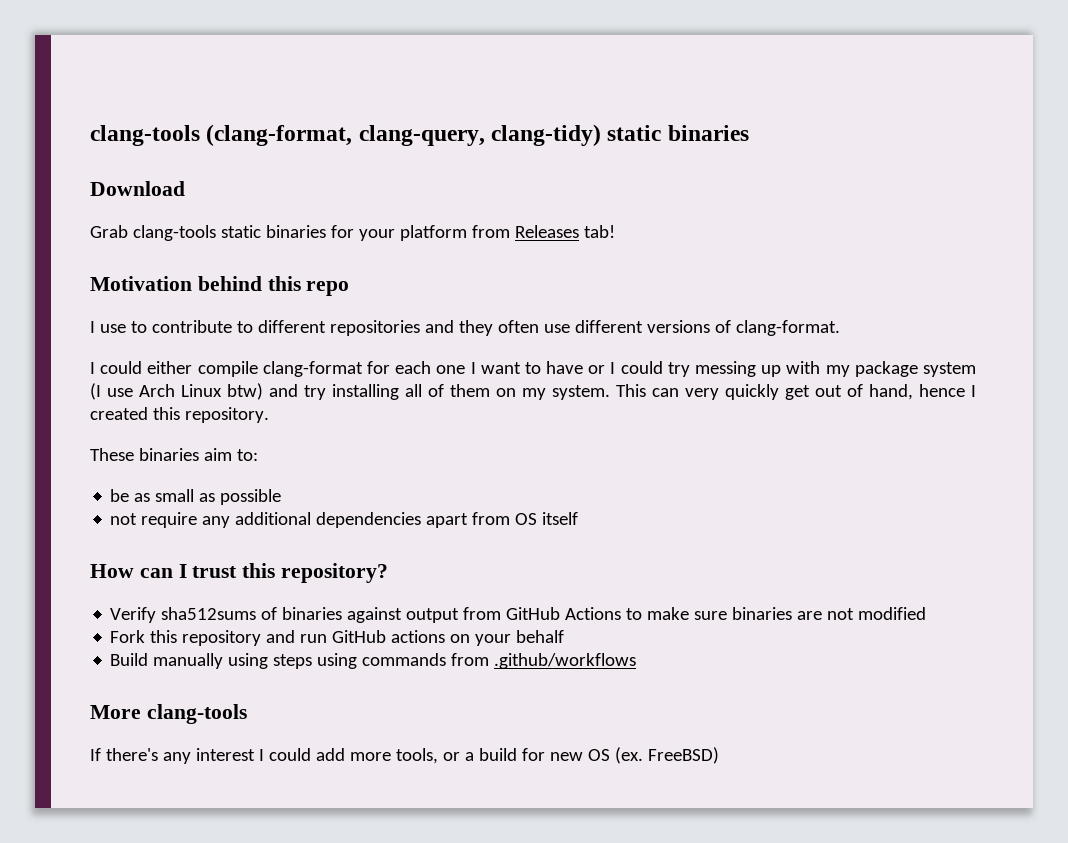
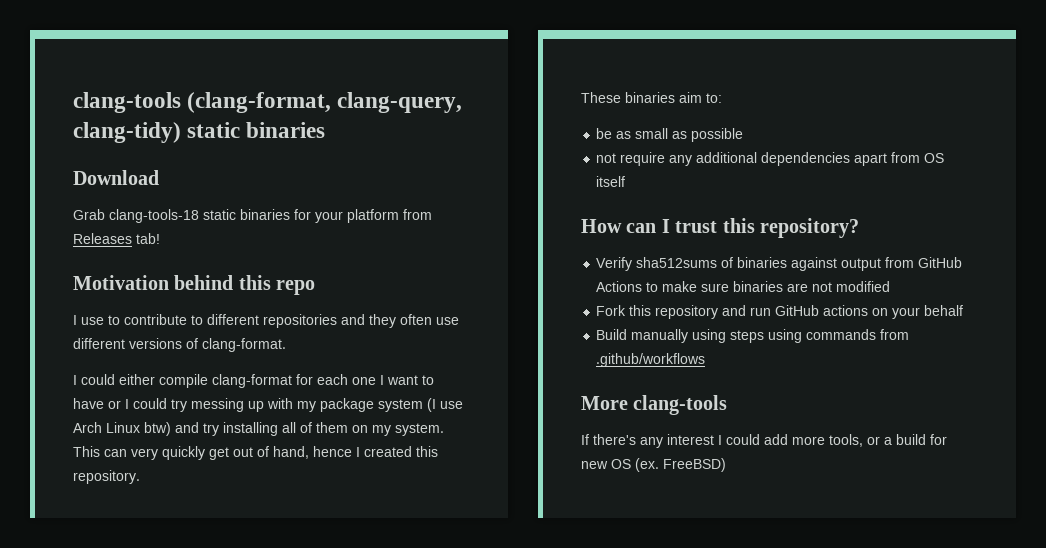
[132,225,216,241] clang-tools -> [109,209,199,223] clang-tools-18

